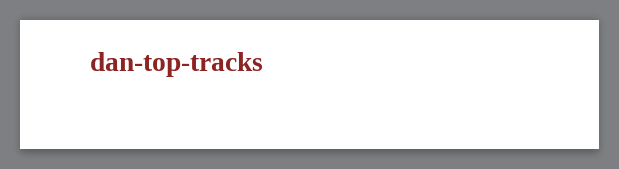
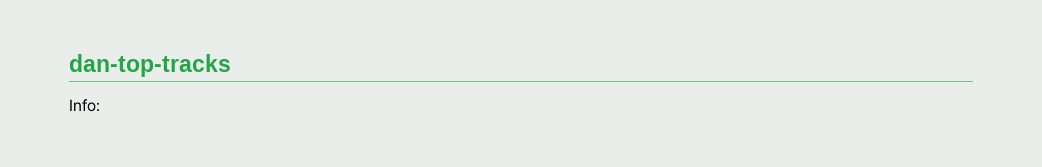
(263, 64) none -> [69,99,100,112] // Info:

